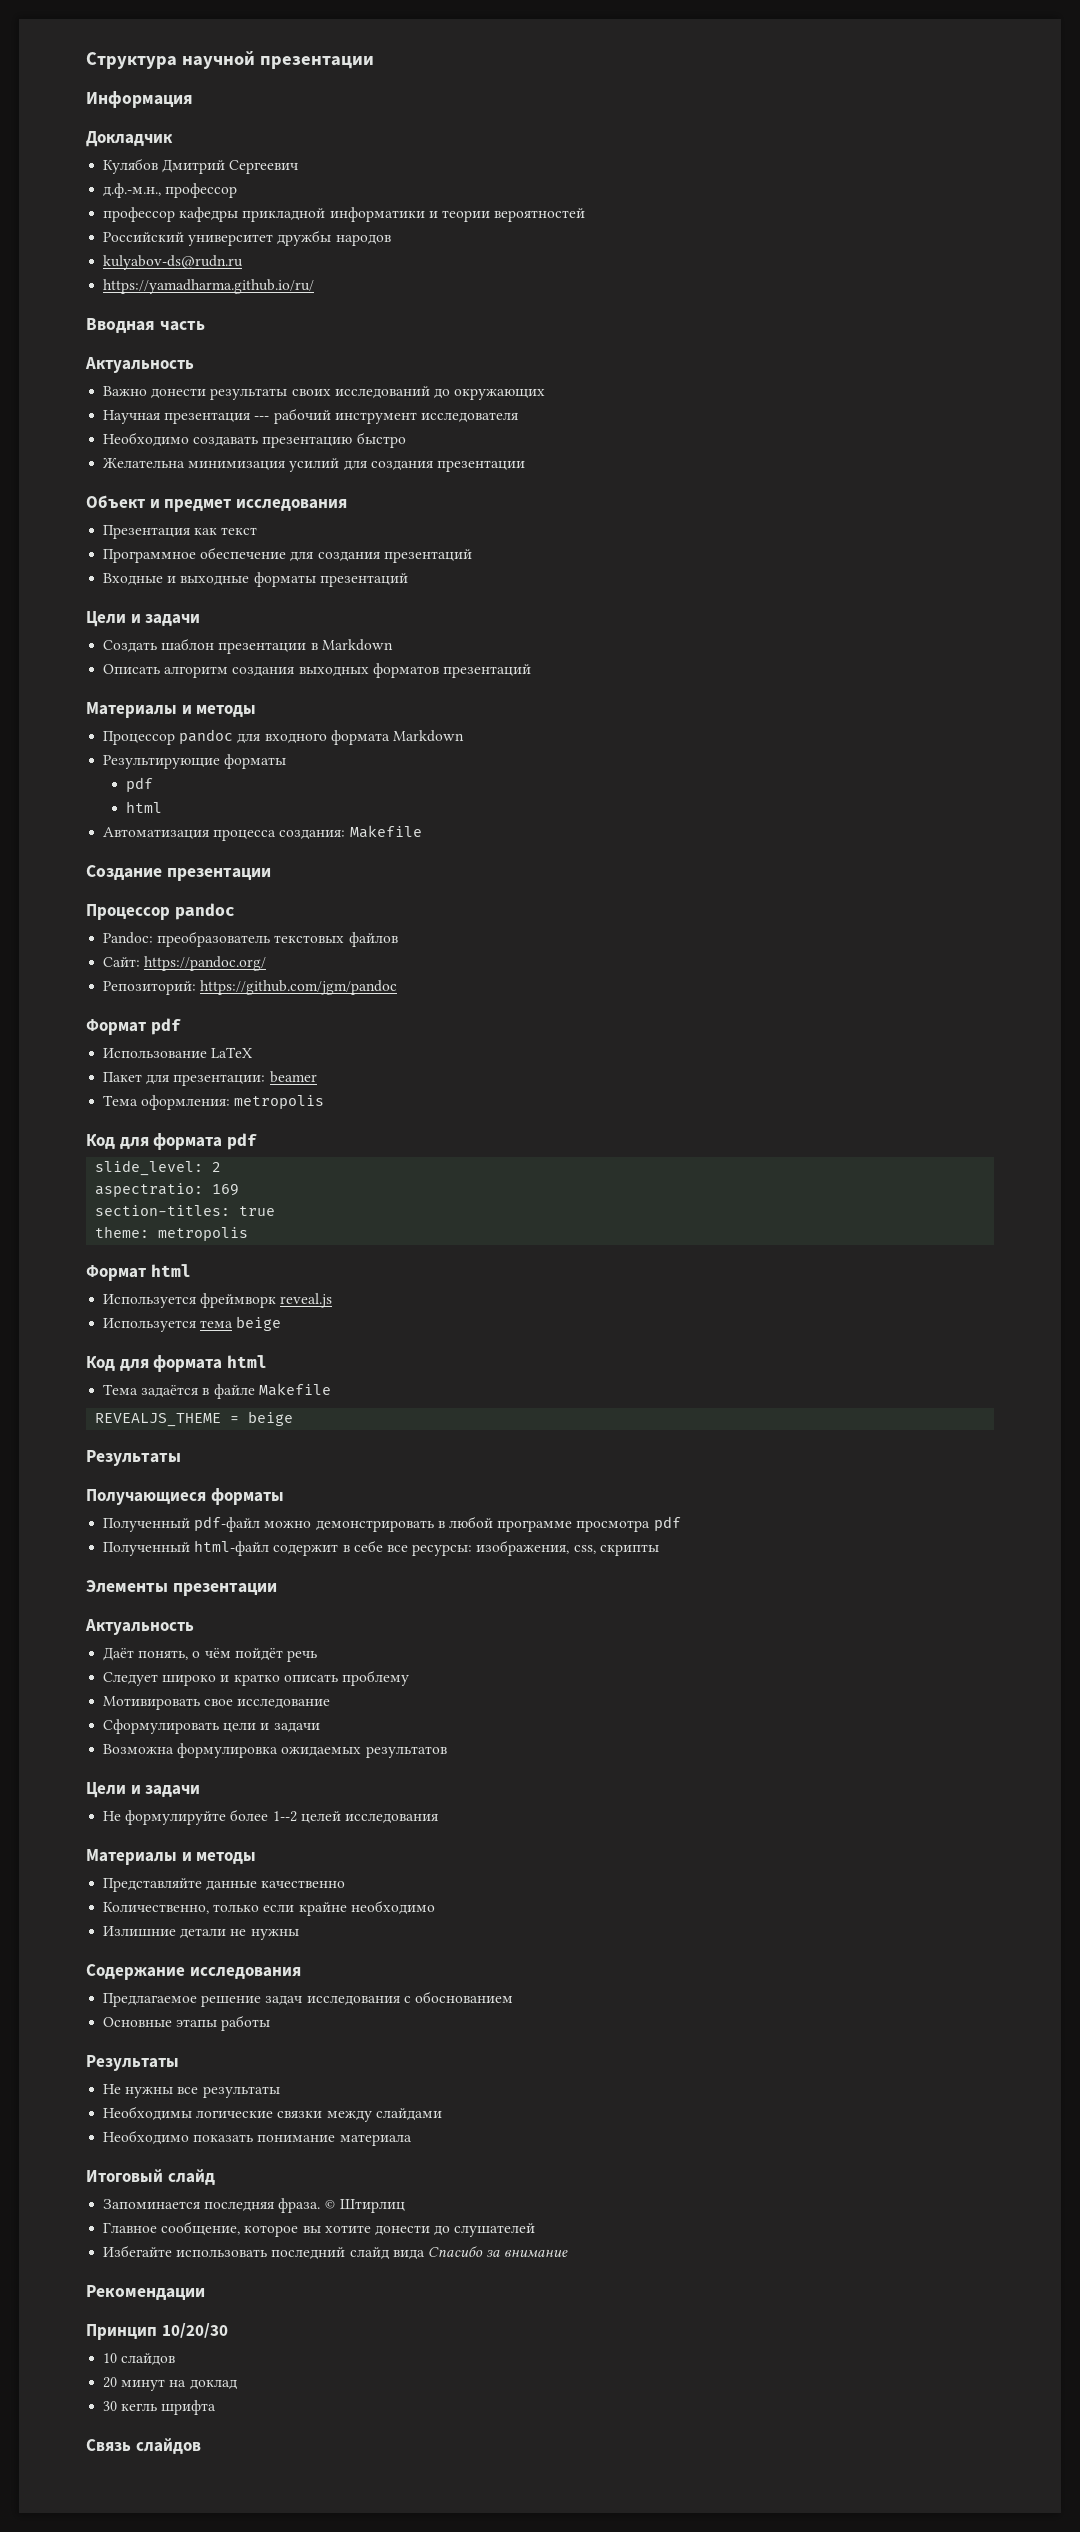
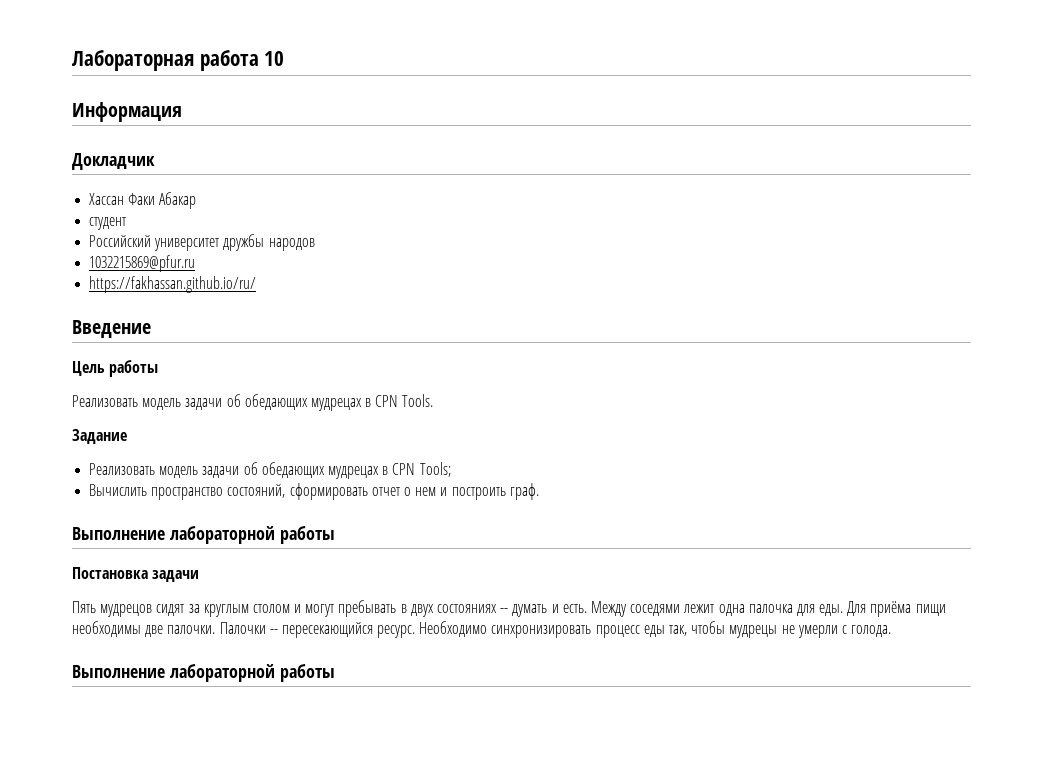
[86,51,374,69] Структура научной презентации -> [72,50,285,71] Лабораторная работа 10
[103,158,299,174] [103,183,238,198] [103,207,586,222] [103,230,391,246] [103,255,244,270] [103,279,315,294] [86,318,205,334] [85,357,194,373] [103,386,546,400] [103,408,518,424] [103,432,406,448] [103,458,525,472] [86,495,347,512] [103,525,258,539] [103,547,472,563] [103,572,408,587] [86,611,201,627] [103,638,393,654] [103,663,531,678] [86,702,257,718] [103,729,464,745] [103,754,287,769] [125,777,153,792] [125,801,162,813] [103,825,422,841] [86,865,271,881] [86,903,235,920] [103,931,398,947] [103,956,267,971] [103,980,398,995] [86,1018,181,1035] [103,1047,253,1058] [103,1071,317,1086] [103,1095,325,1110] [86,1133,257,1150] [95,1160,222,1176] [95,1183,240,1197] [95,1205,276,1216] [95,1226,249,1241] [86,1264,191,1281] [103,1293,333,1308] [103,1316,282,1332] [86,1355,267,1372] [103,1383,331,1399] [95,1411,294,1427] [86,1450,181,1466] [86,1488,284,1505] [103,1516,681,1532] [103,1540,659,1556] [86,1580,277,1596] [85,1619,194,1635] [103,1647,317,1662] [103,1670,409,1686] [103,1696,331,1710] [103,1719,320,1734] [103,1743,447,1758] [86,1782,201,1798] [103,1809,438,1825] [86,1849,257,1865] [103,1878,346,1892] [103,1900,435,1916] [103,1926,299,1940] [86,1964,301,1980] [103,1991,513,2007] [103,2015,271,2031] [86,2055,179,2071] [103,2084,280,2098] [103,2106,442,2122] [103,2130,412,2146] [86,2169,215,2185] [103,2198,405,2213] [103,2221,536,2237] [103,2245,569,2260] [86,2285,205,2301] [86,2323,228,2340] [103,2353,176,2366] [103,2377,237,2391] [103,2400,217,2415] [86,2438,201,2454] Кулябов Дмитрий Сергеевич // д.ф.-м.н., профессор // профессор кафедры прикладной информатики и теории вероятностей // Российский университет дружбы народов // kulyabov-ds@rudn.ru // https://yamadharma.github.io/ru/ // Вводная часть // Актуальность // Важно донести результаты своих исследований до окружающих // Научная презентация --- рабочий инструмент исследователя // Необходимо создавать презентацию быстро // Желательна минимизация усилий для создания презентации // Объект и предмет исследования // Презентация как текст // Программное обеспечение для создания презентаций // Входные и выходные форматы презентаций // Цели и задачи // Создать шаблон презентации в Markdown // Описать алгоритм создания выходных форматов презентаций // Материалы и методы // Процессор pandoc для входного формата Markdown // Результирующие форматы // pdf // html // Автоматизация процесса создания: Makefile // Создание презентации // Процессор pandoc // Pandoc: преобразователь текстовых файлов // Сайт: https://pandoc.org/ // Репозиторий: https://github.com/jgm/pandoc // Формат pdf // Использование LaTeX // Пакет для презентации: beamer // Тема оформления: metropolis // Код для формата pdf // slide_level: 2 // aspectratio: 169 // section-titles: true // theme: metropolis // Формат html // Используется фреймворк reveal.js // Используется тема beige // Код для формата html // Тема задаётся в файле Makefile // REVEALJS_THEME = beige // Результаты // Получающиеся форматы // Полученный pdf-файл можно демонстрировать в любой программе просмотра pdf // Полученный html-файл содержит в себе все ресурсы: изображения, css, скрипты // Элементы презентации // Актуальность // Даёт понять, о чём пойдёт речь // Следует широко и кратко описать проблему // Мотивировать свое исследование // Сформулировать цели и задачи // Возможна формулировка ожидаемых результатов // Цели и задачи // Не формулируйте более 1--2 целей исследования // Материалы и методы // Представляйте данные качественно // Количественно, только если крайне необходимо // Излишние детали не нужны // Содержание исследования // Предлагаемое решение задач исследования с обоснованием // Основные этапы работы // Результаты // Не нужны все результаты // Необходимы логические связки между слайдами // Необходимо показать понимание материала // Итоговый слайд // Запоминается последняя фраза. © Штирлиц // Главное сообщение, которое вы хотите донести до слушателей // Избегайте использовать последний слайд вида Спасибо за внимание // Рекомендации // Принцип 10/20/30 // 10 слайдов // 20 минут на доклад // 30 кегль шрифта // Связь слайдов -> [89,192,197,209] [89,217,127,230] [89,234,315,251] [89,255,196,272] [89,276,257,293] [72,320,151,338] [72,360,159,377] [72,394,434,411] [72,429,127,444] [89,462,451,479] [89,483,539,500] [72,526,335,544] [72,567,200,582] [72,600,946,617] [72,621,892,638] [72,664,335,682] Хассан Факи Абакар // студент // Российский университет дружбы народов // 1032215869@pfur.ru // https://fakhassan.github.io/ru/ // Введение // Цель работы // Реализовать модель задачи об обедающих мудрецах в CPN Tools. // Задание // Реализовать модель задачи об обедающих мудрецах в CPN Tools; // Вычислить пространство состояний, сформировать отчет о нем и построить граф. // Выполнение лабораторной работы // Постановка задачи // Пять мудрецов сидят за круглым столом и могут пребывать в двух состояниях -- думать и есть. Между соседями лежит одна палочка для еды. Для приёма пищи необходимы две палочки. Палочки -- пересекающийся ресурс. Необходимо синхронизировать процесс еды так, чтобы мудрецы не умерли с голода. // Выполнение лабораторной работы

